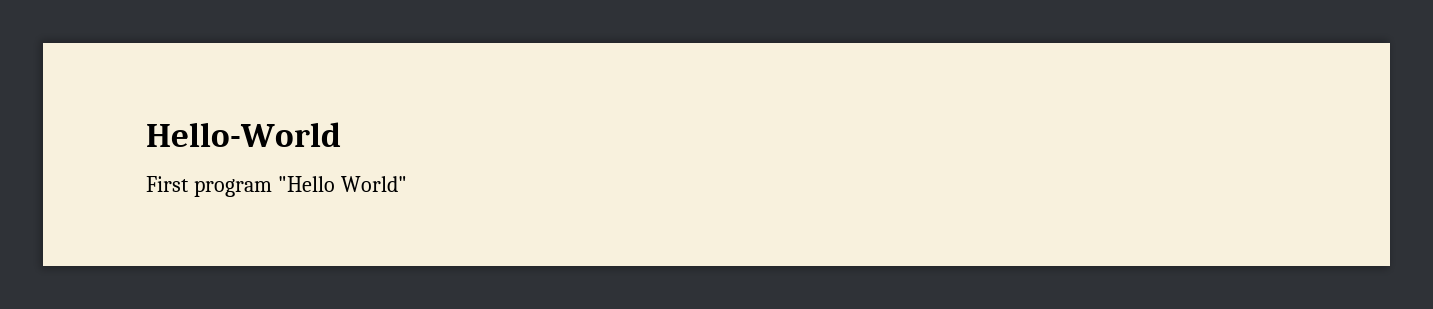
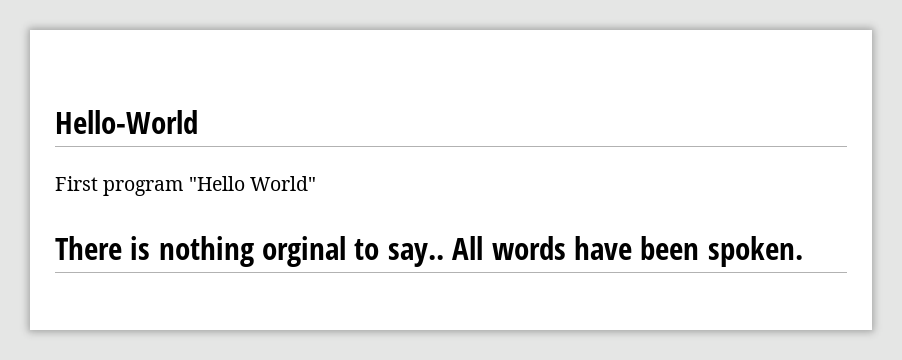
(407, 184) none -> [55,236,803,267] // There is nothing orginal to say.. All words have been spoken.

